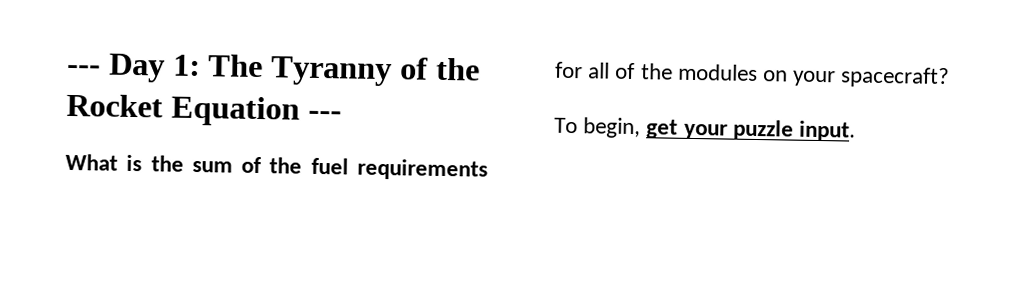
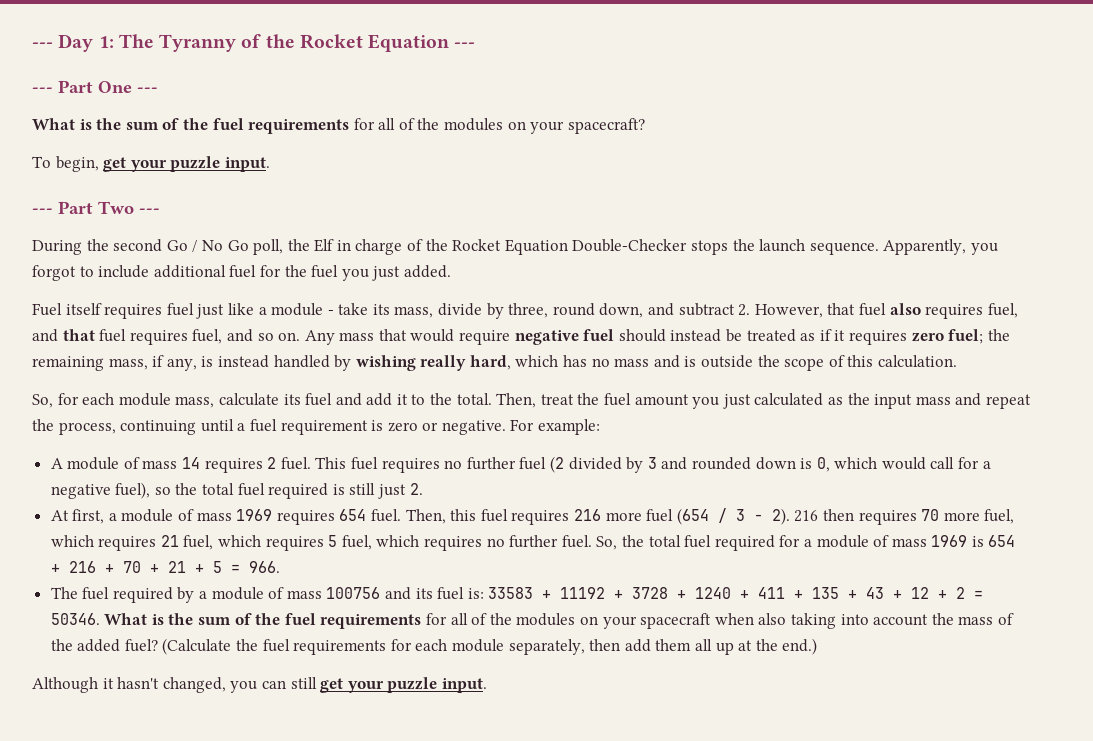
(342, 115) none -> [32,80,158,93] // --- Part One ---
(857, 131) none -> [32,201,160,214] [32,239,998,255] [32,265,451,281] [32,303,1018,319] [32,329,1010,345] [32,355,957,371] [32,393,1031,409] [32,419,601,435] [50,456,991,473] [50,482,423,499] [50,508,1015,525] [50,535,1016,551] [50,561,280,573] [50,587,984,603] [50,613,1014,629] [50,638,818,655] [32,677,487,693] // --- Part Two --- // During the second Go / No Go poll, the Elf in charge of the Rocket Equation Double-Checker stops the launch sequence. Apparently, you forgot to include additional fuel for the fuel you just added. // Fuel itself requires fuel just like a module - take its mass, divide by three, round down, and subtract 2. However, that fuel also requires fuel, and that fuel requires fuel, and so on. Any mass that would require negative fuel should instead be treated as if it requires zero fuel; the remaining mass, if any, is instead handled by wishing really hard, which has no mass and is outside the scope of this calculation. // So, for each module mass, calculate its fuel and add it to the total. Then, treat the fuel amount you just calculated as the input mass and repeat the process, continuing until a fuel requirement is zero or negative. For example: // A module of mass 14 requires 2 fuel. This fuel requires no further fuel (2 divided by 3 and rounded down is 0, which would call for a negative fuel), so the total fuel required is still just 2. // At first, a module of mass 1969 requires 654 fuel. Then, this fuel requires 216 more fuel (654 / 3 - 2). 216 then requires 70 more fuel, which requires 21 fuel, which requires 5 fuel, which requires no further fuel. So, the total fuel required for a module of mass 1969 is 654 + 216 + 70 + 21 + 5 = 966. // The fuel required by a module of mass 100756 and its fuel is: 33583 + 11192 + 3728 + 1240 + 411 + 135 + 43 + 12 + 2 = 50346. What is the sum of the fuel requirements for all of the modules on your spacecraft when also taking into account the mass of the added fuel? (Calculate the fuel requirements for each module separately, then add them all up at the end.) // Although it hasn't changed, you can still get your puzzle input.

